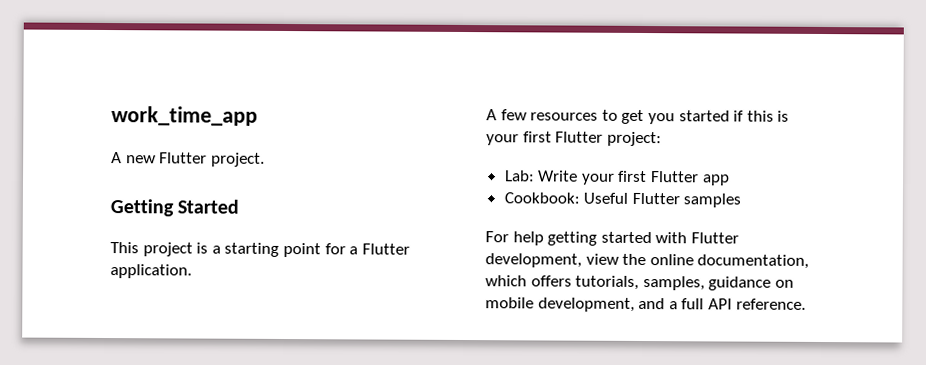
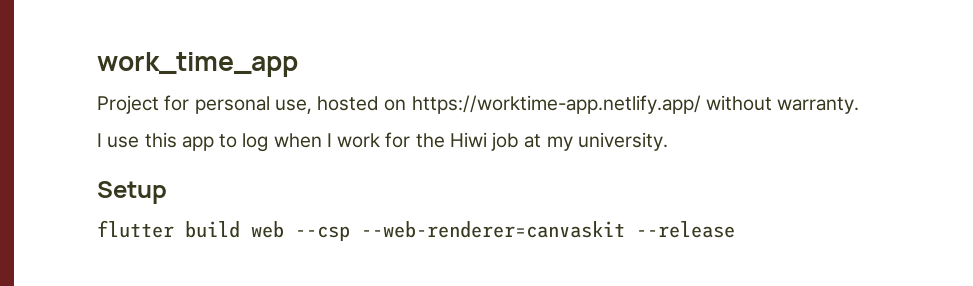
[111,152,265,167] [110,199,240,217] [110,242,410,258] [110,264,192,279] [486,109,790,125] [486,131,662,147] [504,170,730,186] [503,192,742,208] [485,231,739,246] [485,253,810,269] [485,275,794,291] [485,297,806,312] A new Flutter project. // Getting Started // This project is a starting point for a Flutter application. // A few resources to get you started if this is your first Flutter project: // Lab: Write your first Flutter app // Cookbook: Useful Flutter samples // For help getting started with Flutter development, view the online documentation, which offers tutorials, samples, guidance on mobile development, and a full API reference. -> [97,95,860,114] [97,132,668,152] [97,181,167,204] [97,220,735,241] Project for personal use, hosted on https://worktime-app.netlify.app/ without warranty. // I use this app to log when I work for the Hiwi job at my university. // Setup // flutter build web --csp --web-renderer=canvaskit --release

